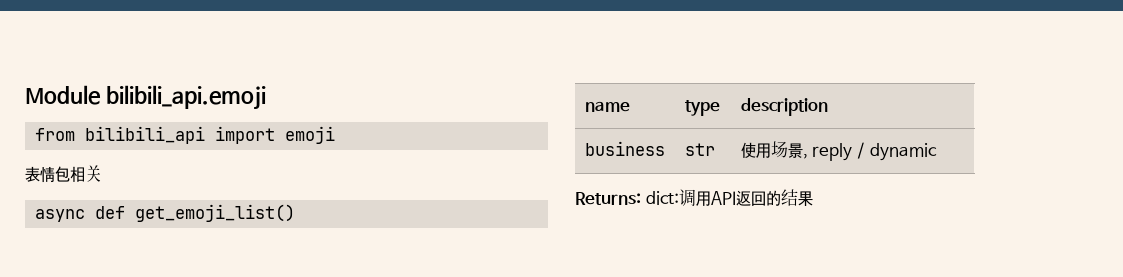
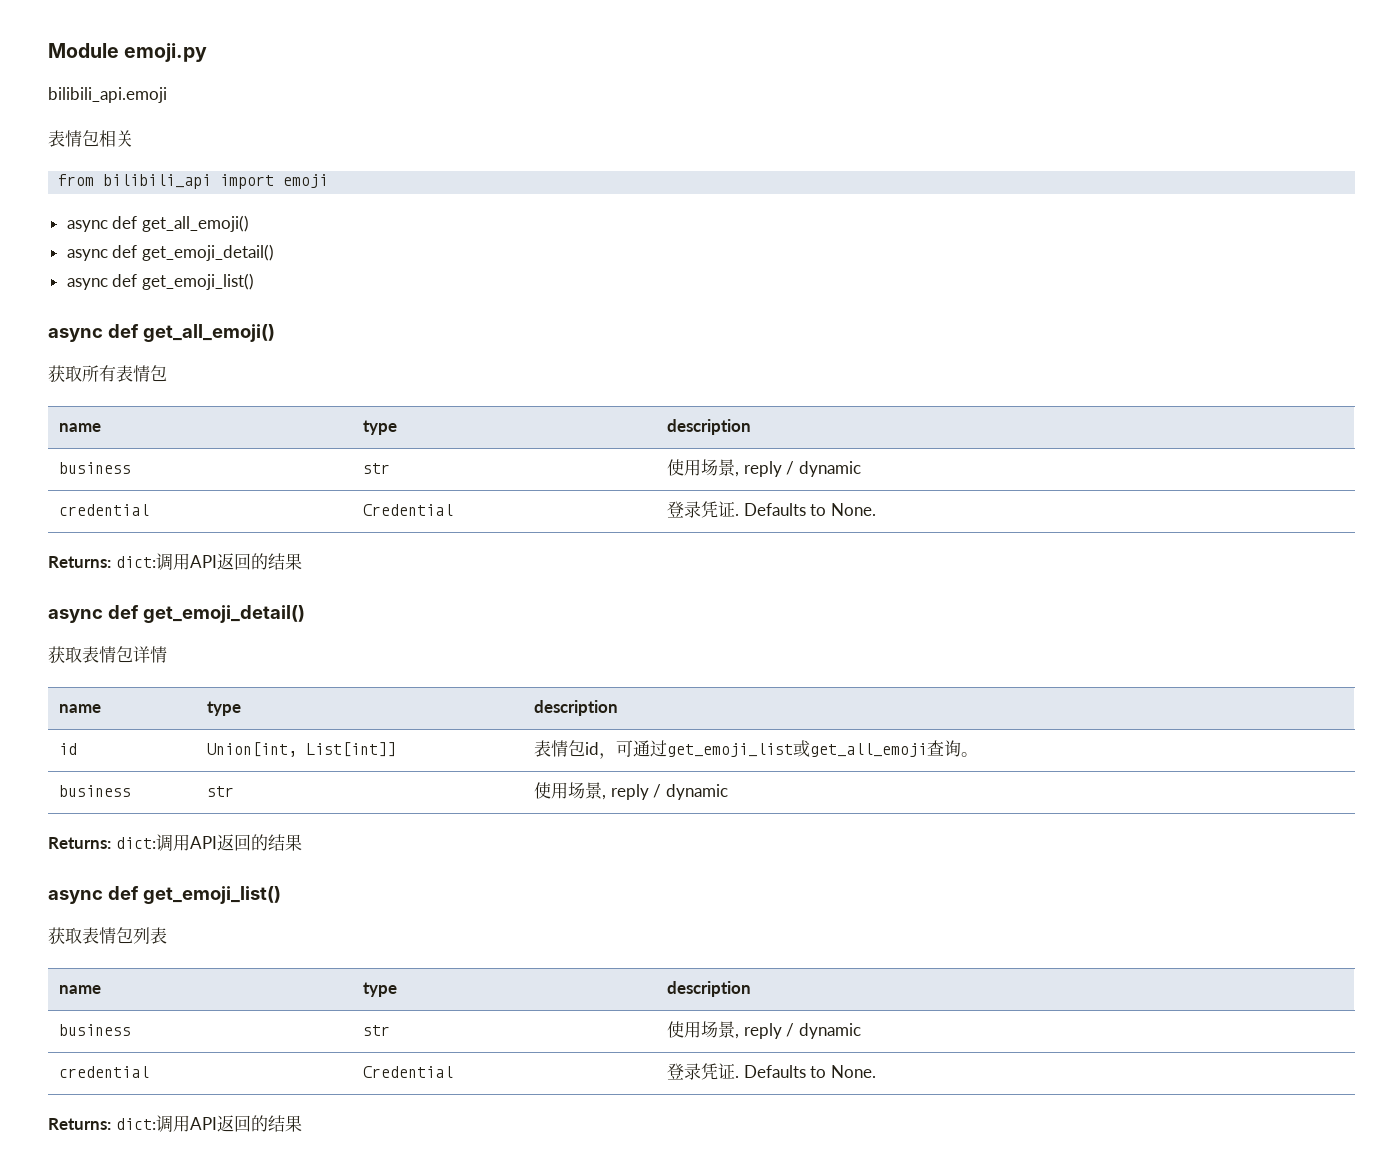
(101, 95) none -> [124,43,208,62] emoji.py //
[35,126,336,144] // from bilibili_api import emoji -> (167, 95) none
[35,204,296,222] async def get_emoji_list() -> [58,174,329,189] [66,215,249,232] [66,244,274,261] [66,273,254,290] [48,324,275,342] [48,365,167,382] from bilibili_api import emoji // async def get_all_emoji() // async def get_emoji_detail() // async def get_emoji_list() // async def get_all_emoji() // 获取所有表情包
[575,189,813,207] // Returns: dict:调用API返回的结果 -> [59,504,150,516] [363,504,454,516] [667,501,877,518] [48,553,302,571] [48,605,305,623] [48,646,167,663] [59,704,102,713] [207,701,242,716] [534,700,619,716] [59,743,78,755] [207,742,397,757] [534,740,979,759] [59,785,132,797] [207,786,235,797] [534,782,729,800] [48,834,302,852] [48,886,281,904] [48,927,167,944] [59,985,102,994] [363,982,398,997] [667,981,752,997] [59,1024,132,1036] [363,1025,391,1036] [667,1021,862,1039] [59,1066,150,1078] [363,1066,454,1078] [667,1063,877,1080] [48,1115,302,1133] // credential | Credential | 登录凭证. Defaults to None. // Returns: dict:调用API返回的结果 // async def get_emoji_detail() // 获取表情包详情 // name | type | description // id | Union[int, List[int]] | 表情包id，可通过get_emoji_list或get_all_emoji查询。 // business | str | 使用场景, reply / dynamic // Returns: dict:调用API返回的结果 // async def get_emoji_list() // 获取表情包列表 // name | type | description // business | str | 使用场景, reply / dynamic // credential | Credential | 登录凭证. Defaults to None. // Returns: dict:调用API返回的结果

